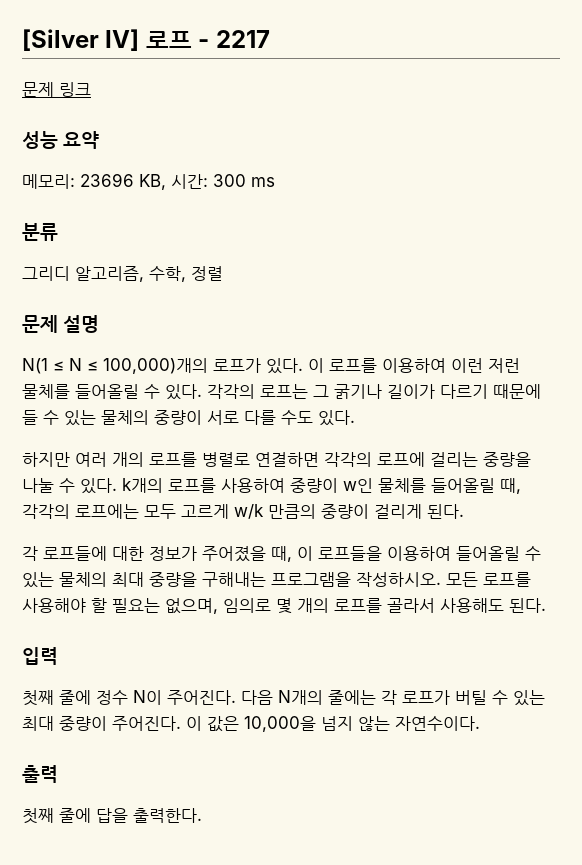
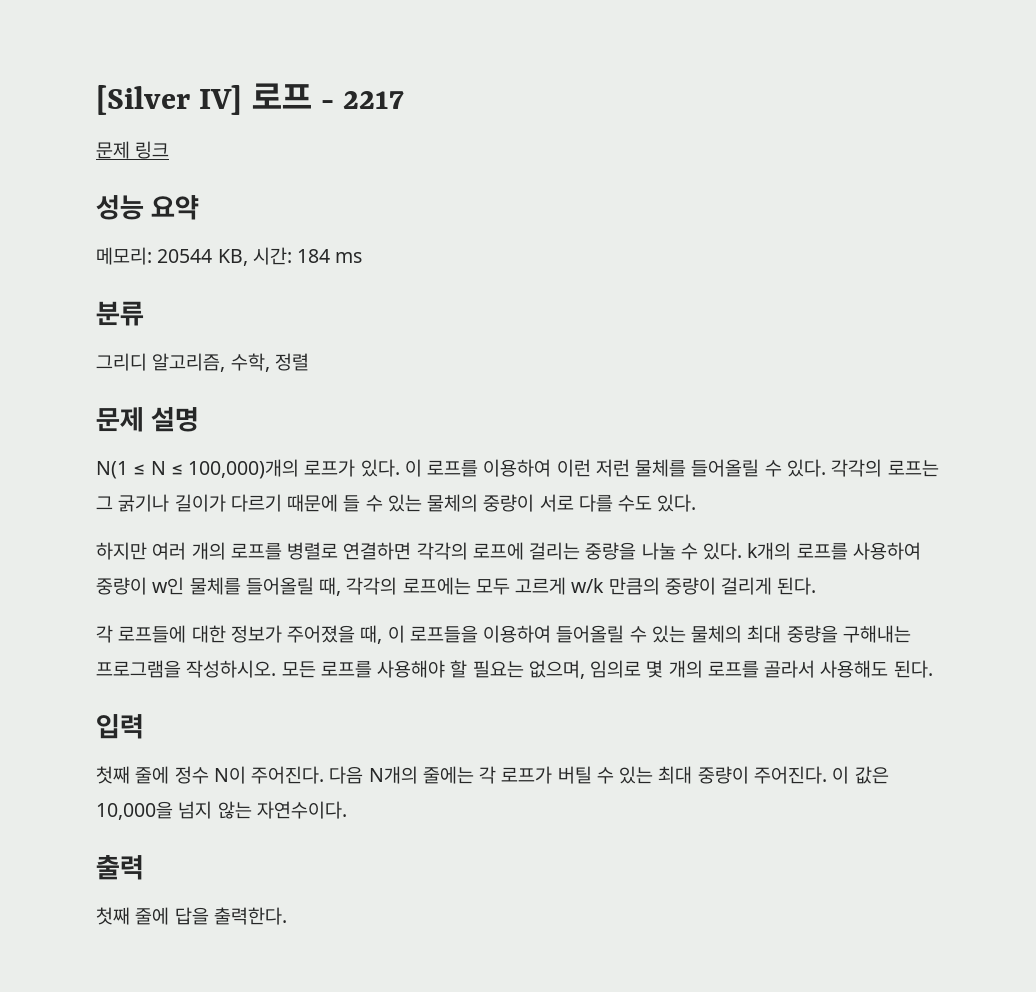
[80,173,134,187] 23696 -> [157,249,213,263] 20544
[213,174,246,187] 300 -> [297,249,331,263] 184

